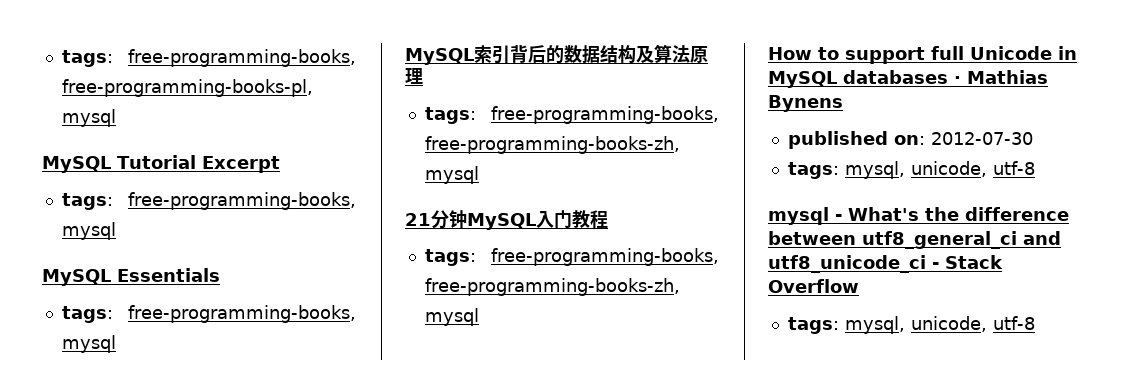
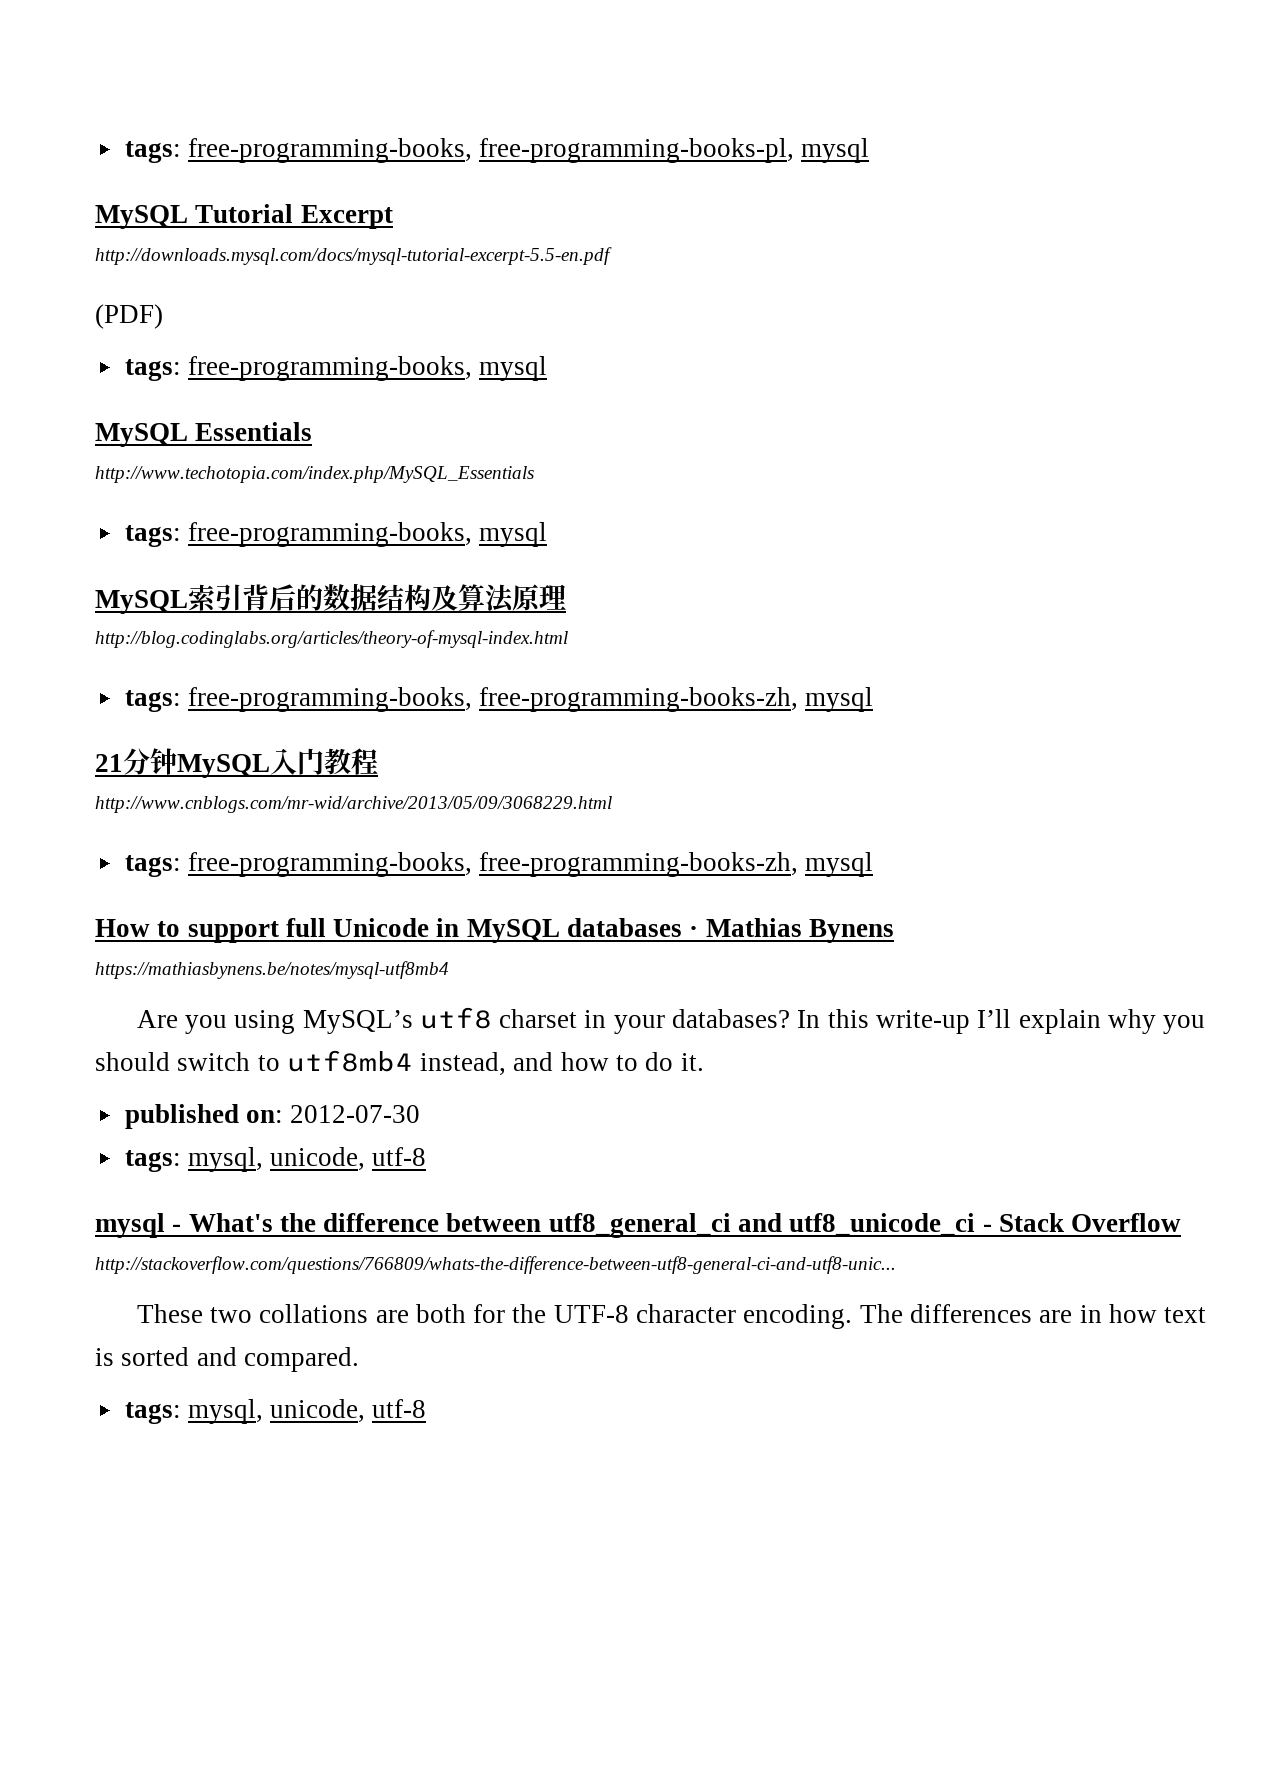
(280, 164) none -> [95,247,612,265] [95,304,163,329] // http://downloads.mysql.com/docs/mysql-tutorial-excerpt-5.5-en.pdf // (PDF)
(220, 275) none -> [95,466,534,483] // http://www.techotopia.com/index.php/MySQL_Essentials
(423, 76) none -> [95,630,568,648] // http://blog.codinglabs.org/articles/theory-of-mysql-index.html
(608, 219) none -> [95,796,612,813] // http://www.cnblogs.com/mr-wid/archive/2013/05/09/3068229.html
(843, 103) none -> [95,961,449,979] [136,1007,1206,1034] [95,1050,704,1076] // https://mathiasbynens.be/notes/mysql-utf8mb4 // Are you using MySQL’s utf8 charset in your databases? In this write-up I’ll explain why you should switch to utf8mb4 instead, and how to do it.
(859, 286) none -> [95,1256,896,1274] [136,1304,1207,1329] [95,1347,359,1372] // http://stackoverflow.com/questions/766809/whats-the-difference-between-utf8-general-ci-and-utf8-unic... // These two collations are both for the UTF-8 character encoding. The differences are in how text is sorted and compared.

